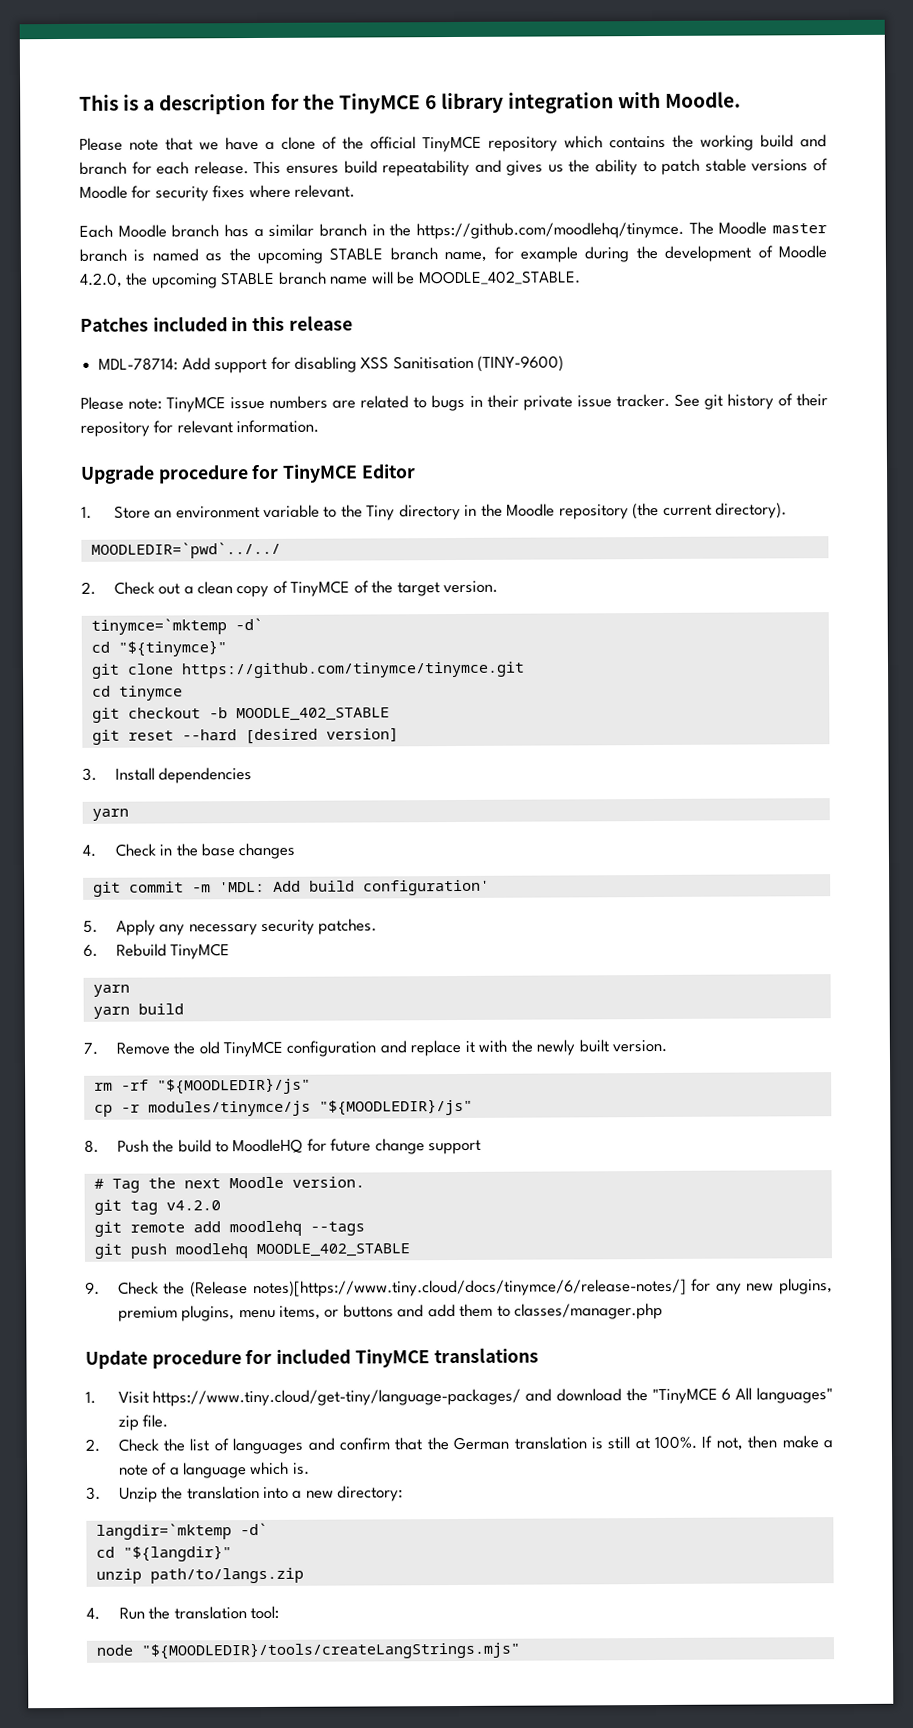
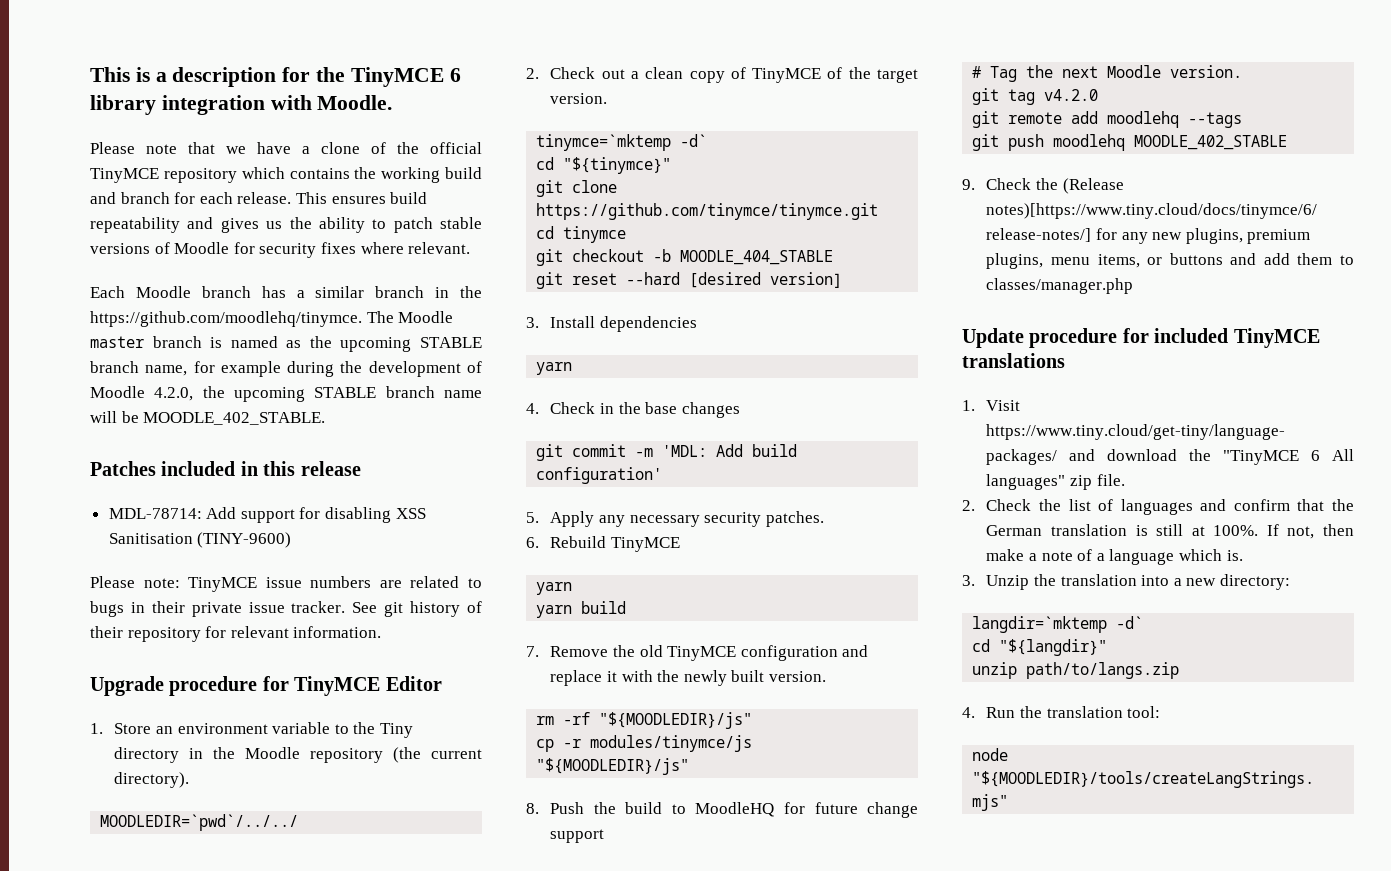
[90,541,281,559] MOODLEDIR=`pwd`../../ -> [100,814,299,831] MOODLEDIR=`pwd`/../../
[235,707,390,722] MOODLE_402_STABLE -> [680,250,834,265] MOODLE_404_STABLE

